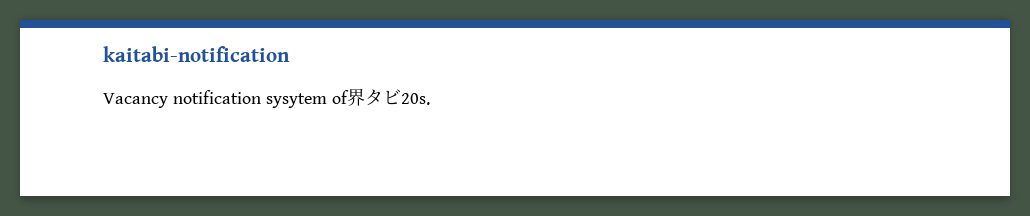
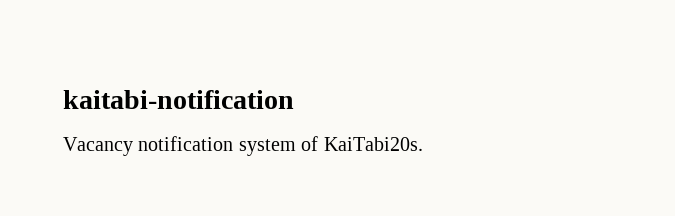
[265,88,430,108] sysytem of界タビ20s. -> [238,136,423,156] system of KaiTabi20s.

